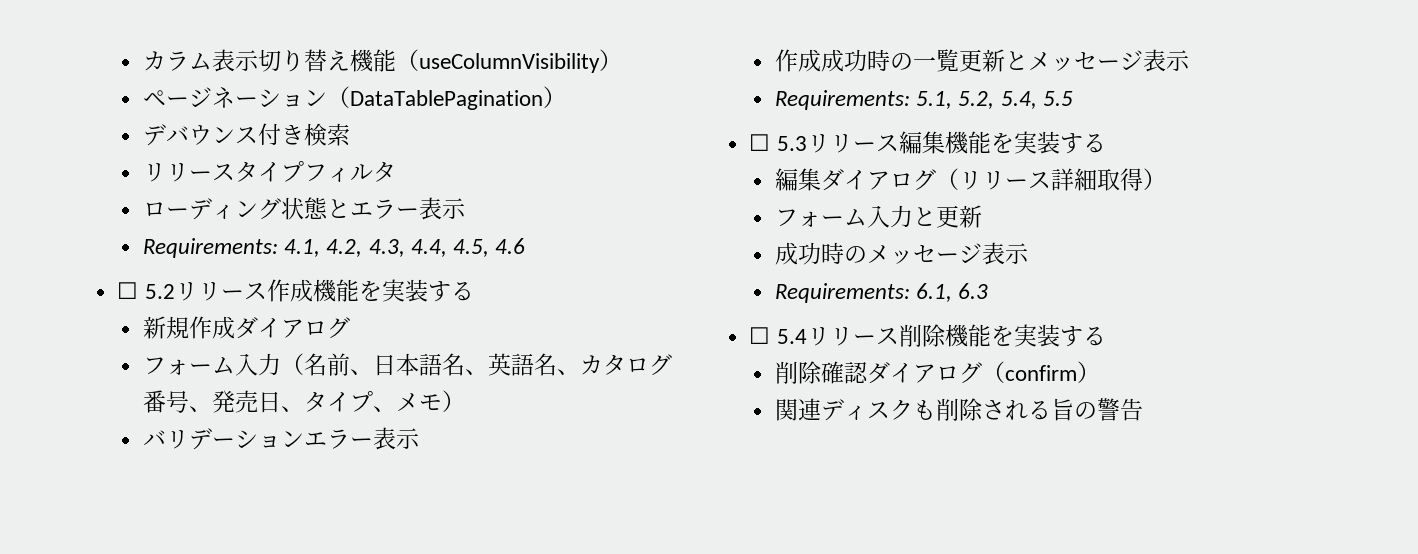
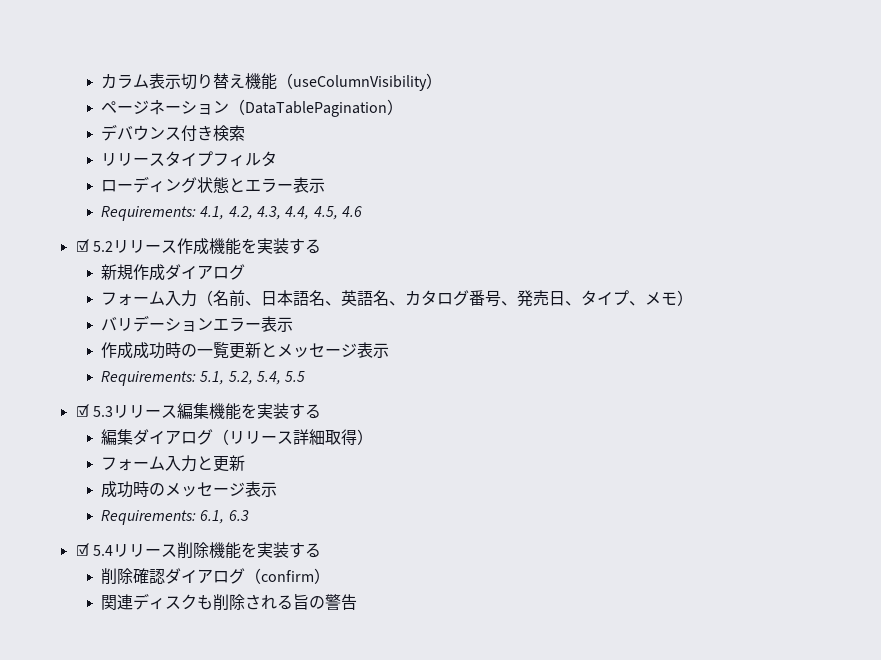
[117,282,139,299] ☐ -> [75,239,89,252] ☑
[749,134,771,151] ☐ -> [75,404,89,417] ☑
[749,327,771,344] ☐ -> [75,543,89,556] ☑

